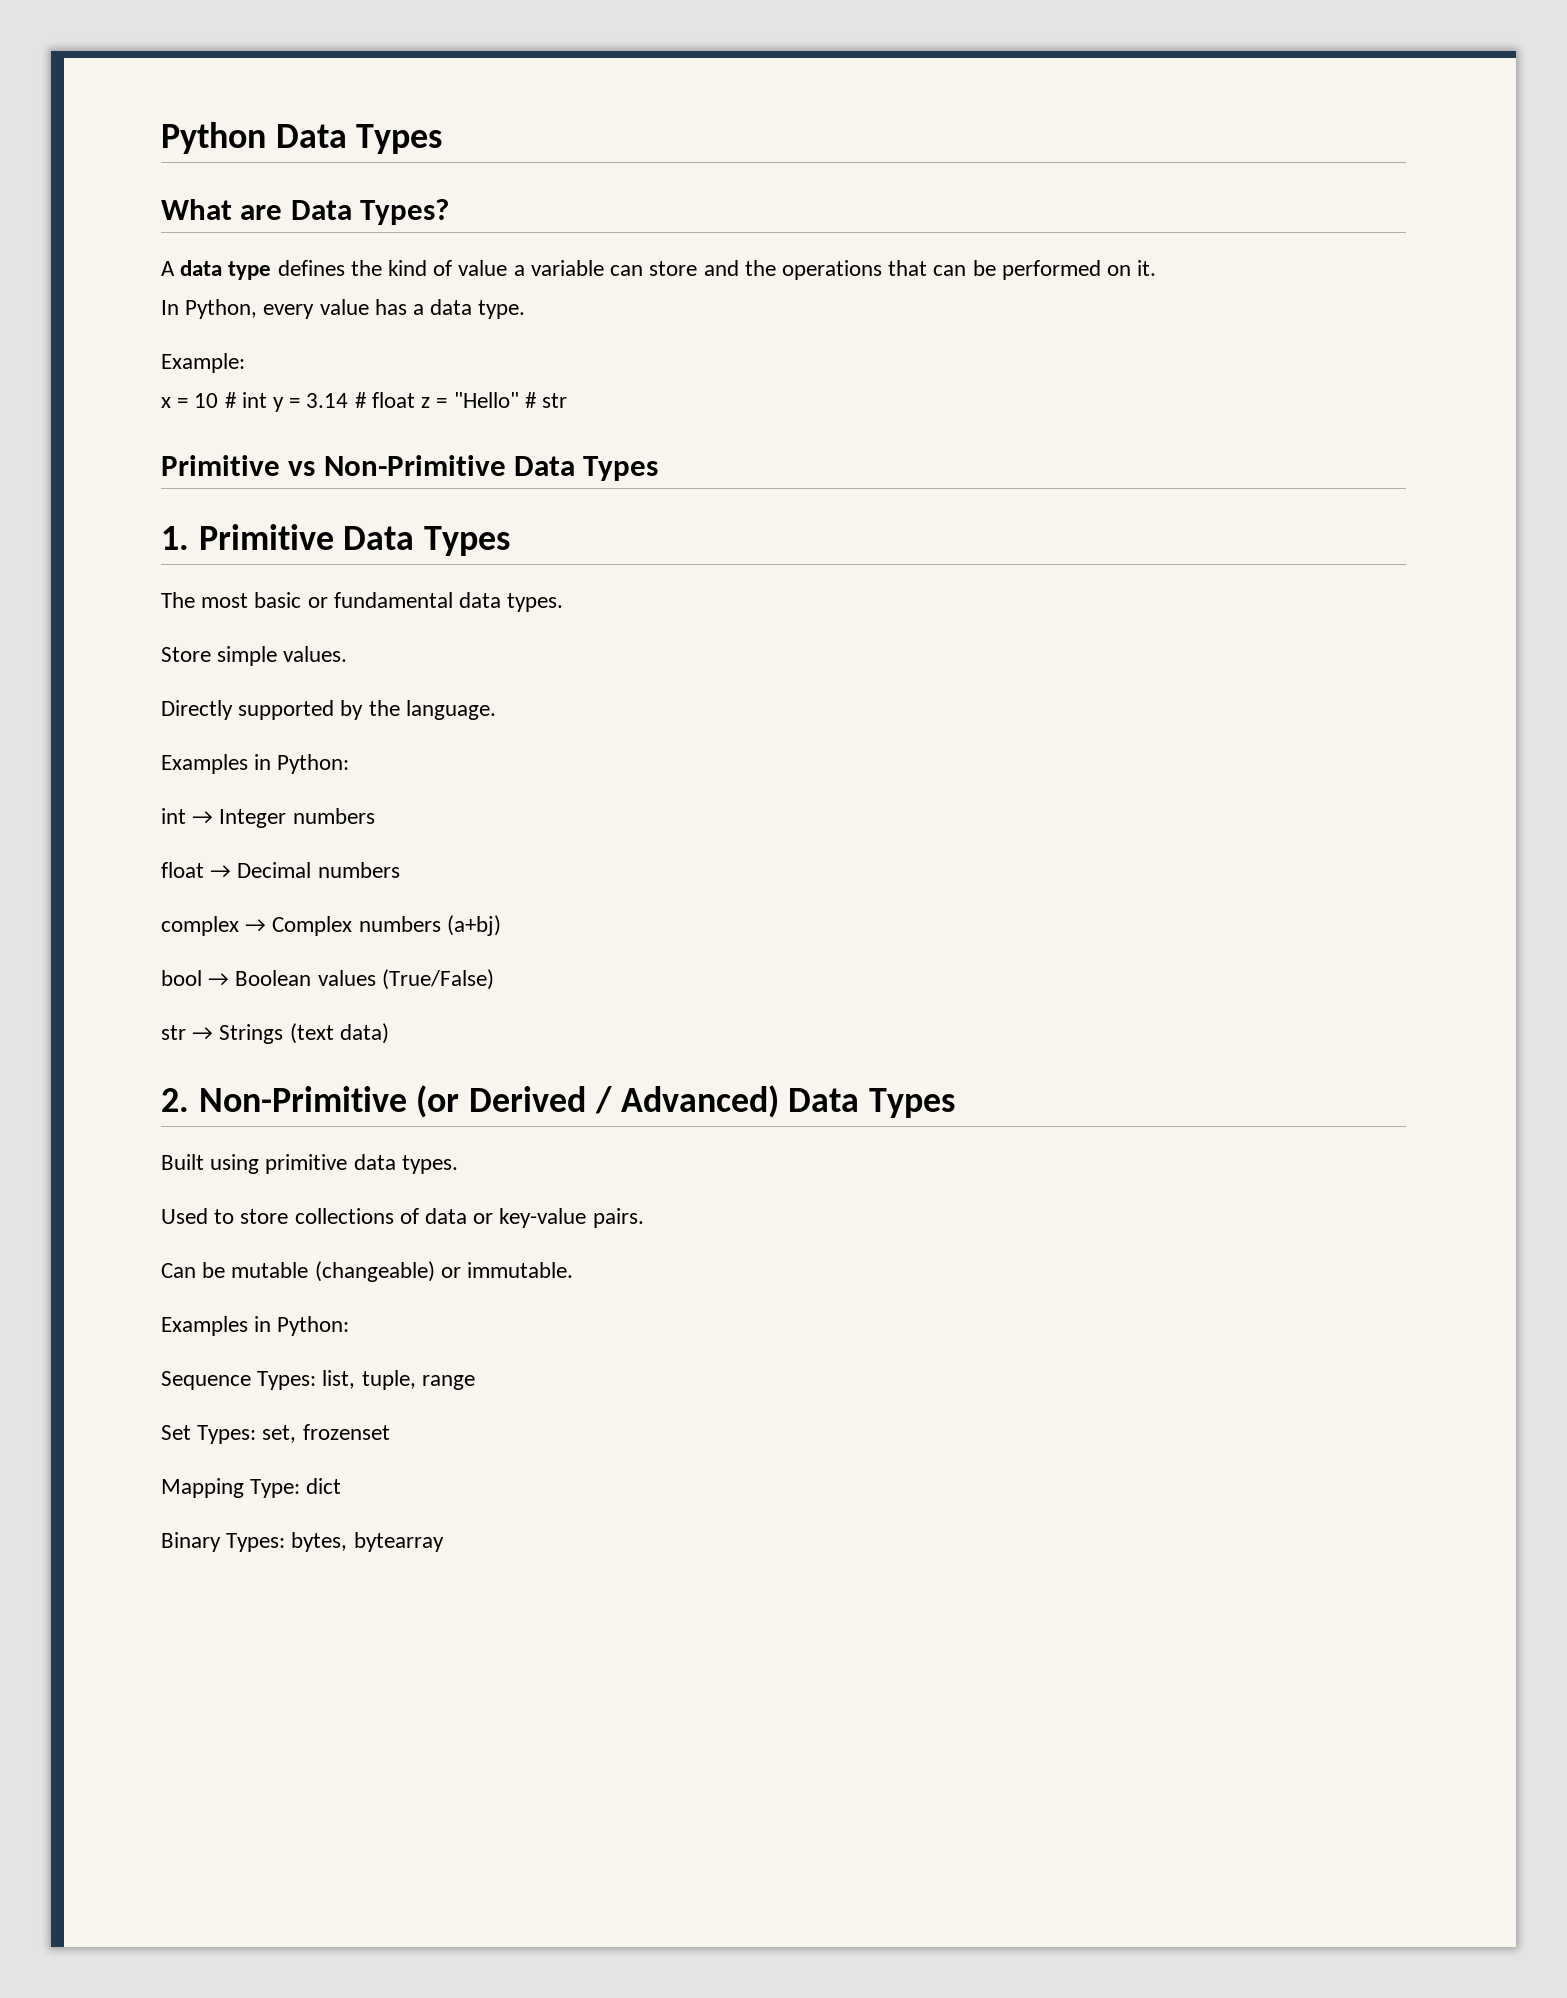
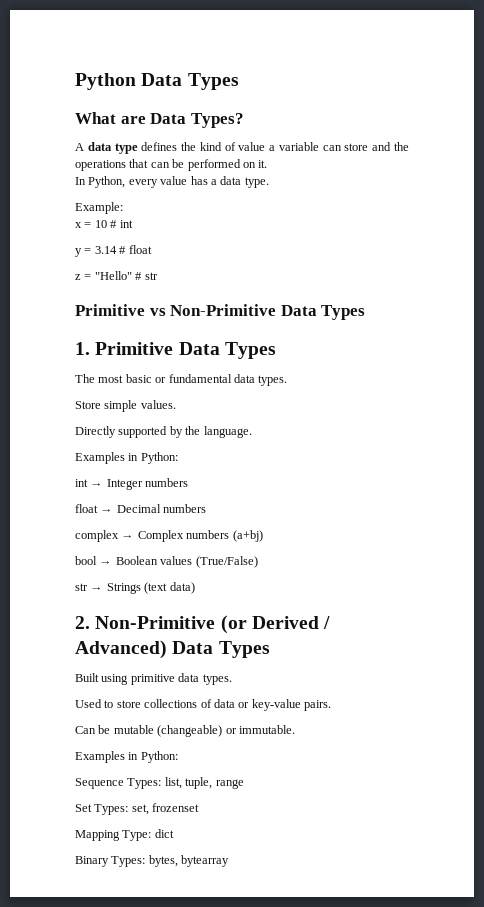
(267, 400) none -> (133, 224) //
(415, 400) none -> (152, 249) //

